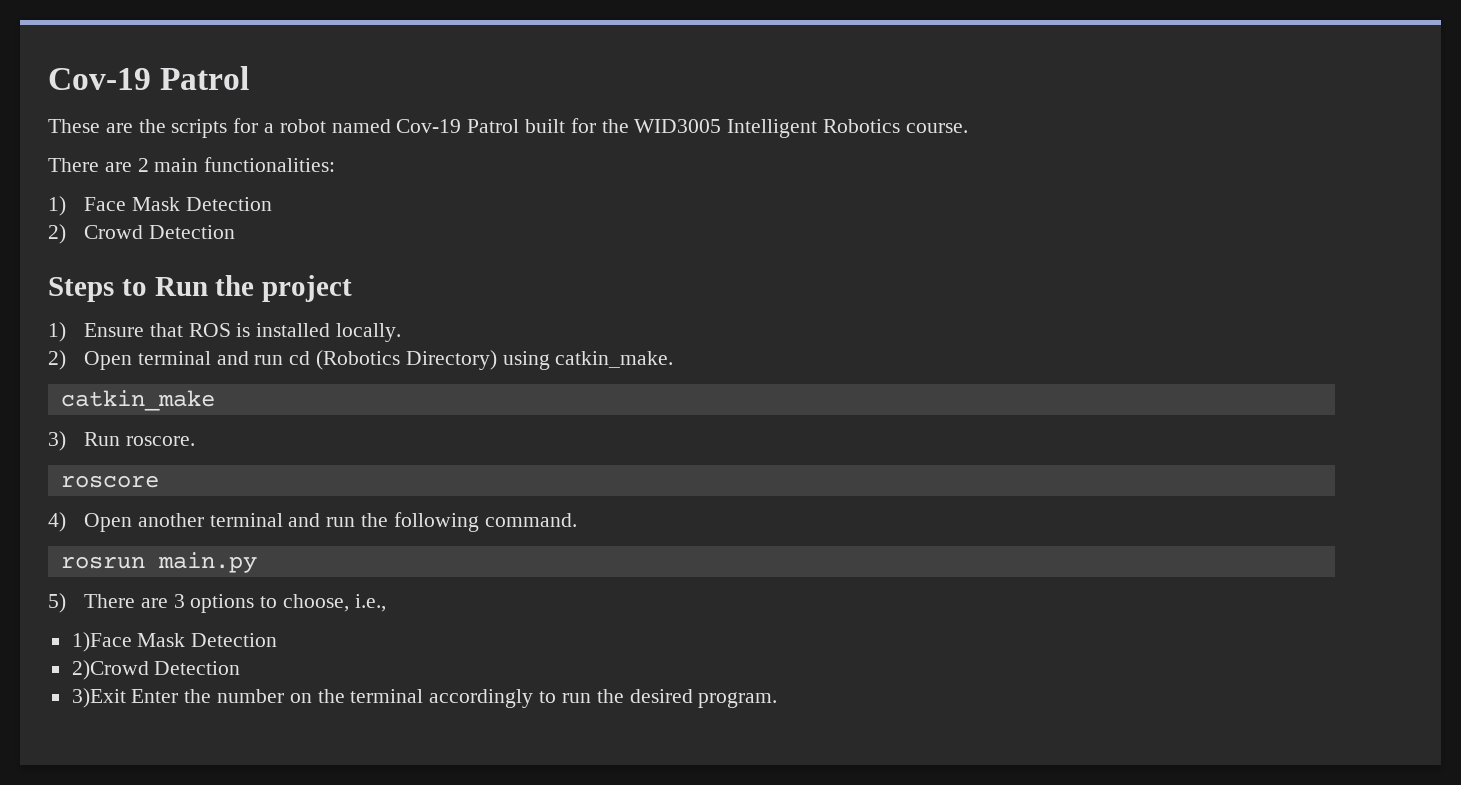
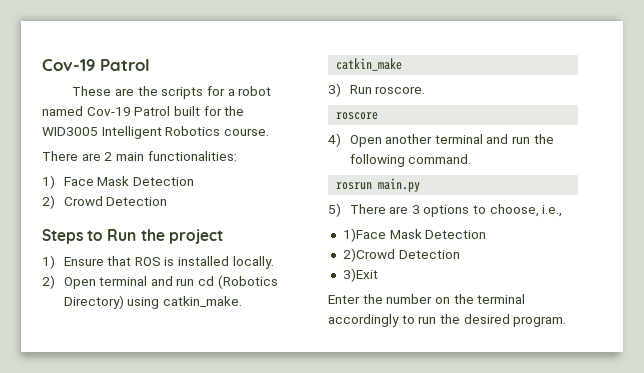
(126, 698) none -> (378, 275) //

